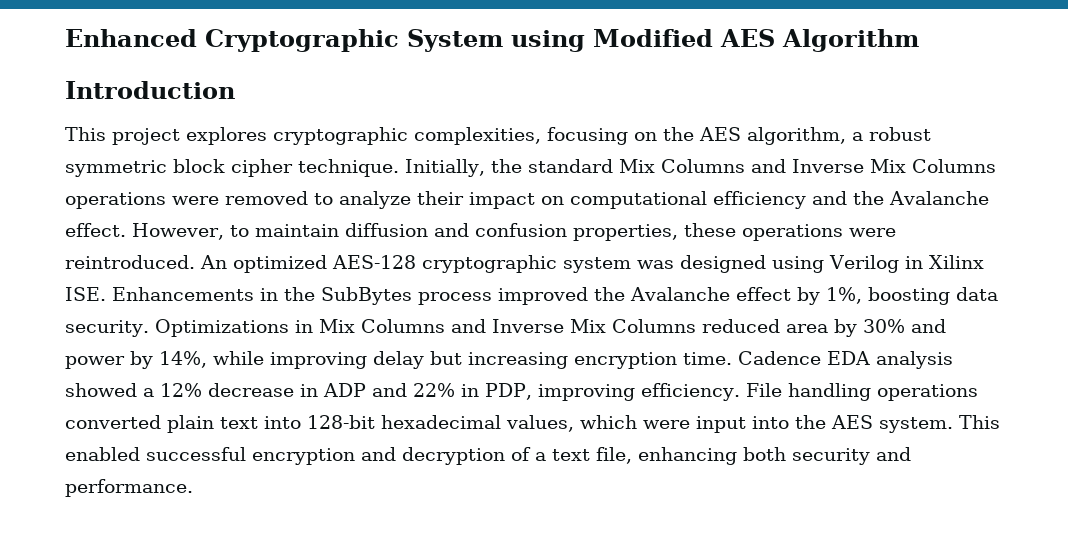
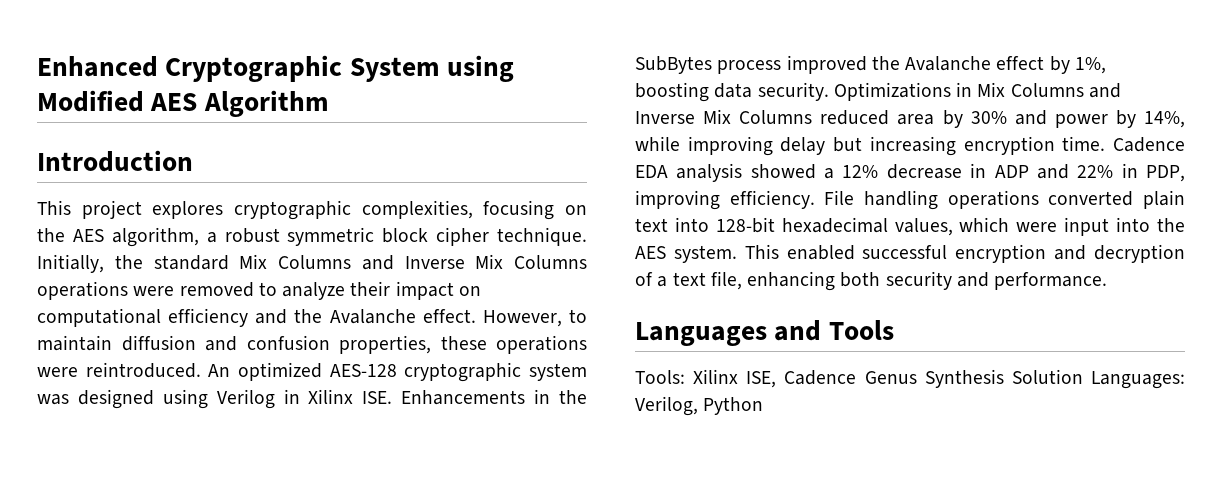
(193, 488) none -> [635,320,894,346] [635,369,1185,389] [635,396,764,416] // Languages and Tools // Tools: Xilinx ISE, Cadence Genus Synthesis Solution Languages: Verilog, Python

